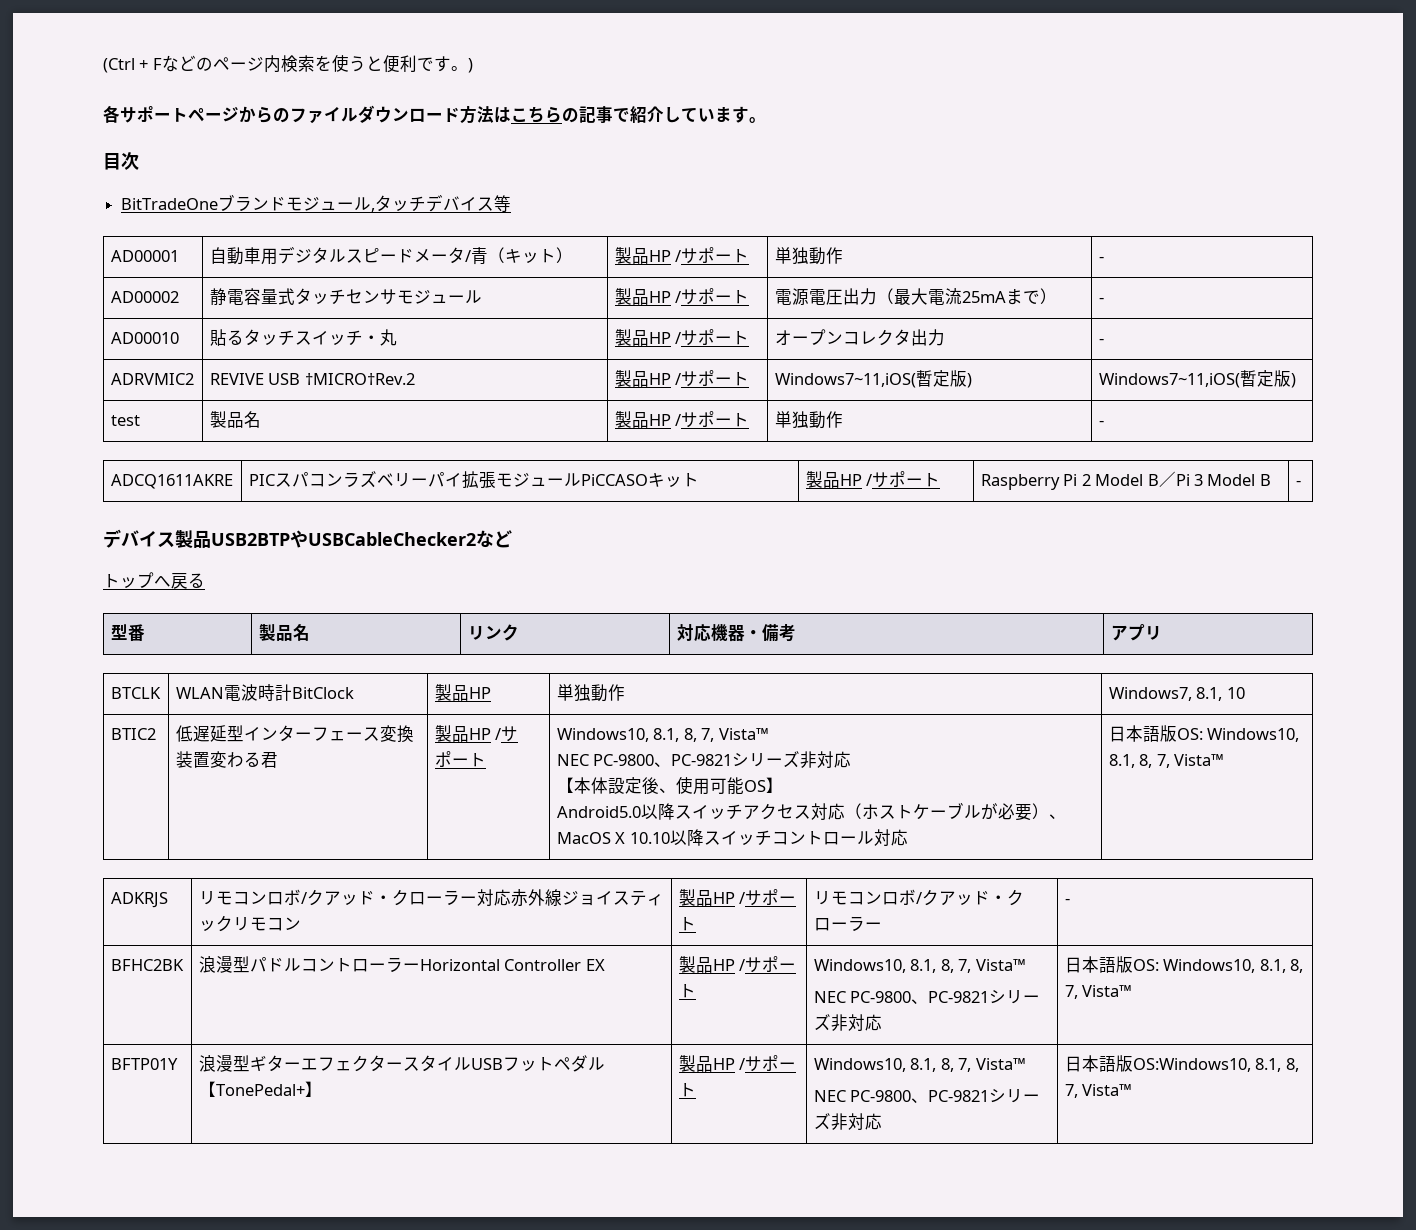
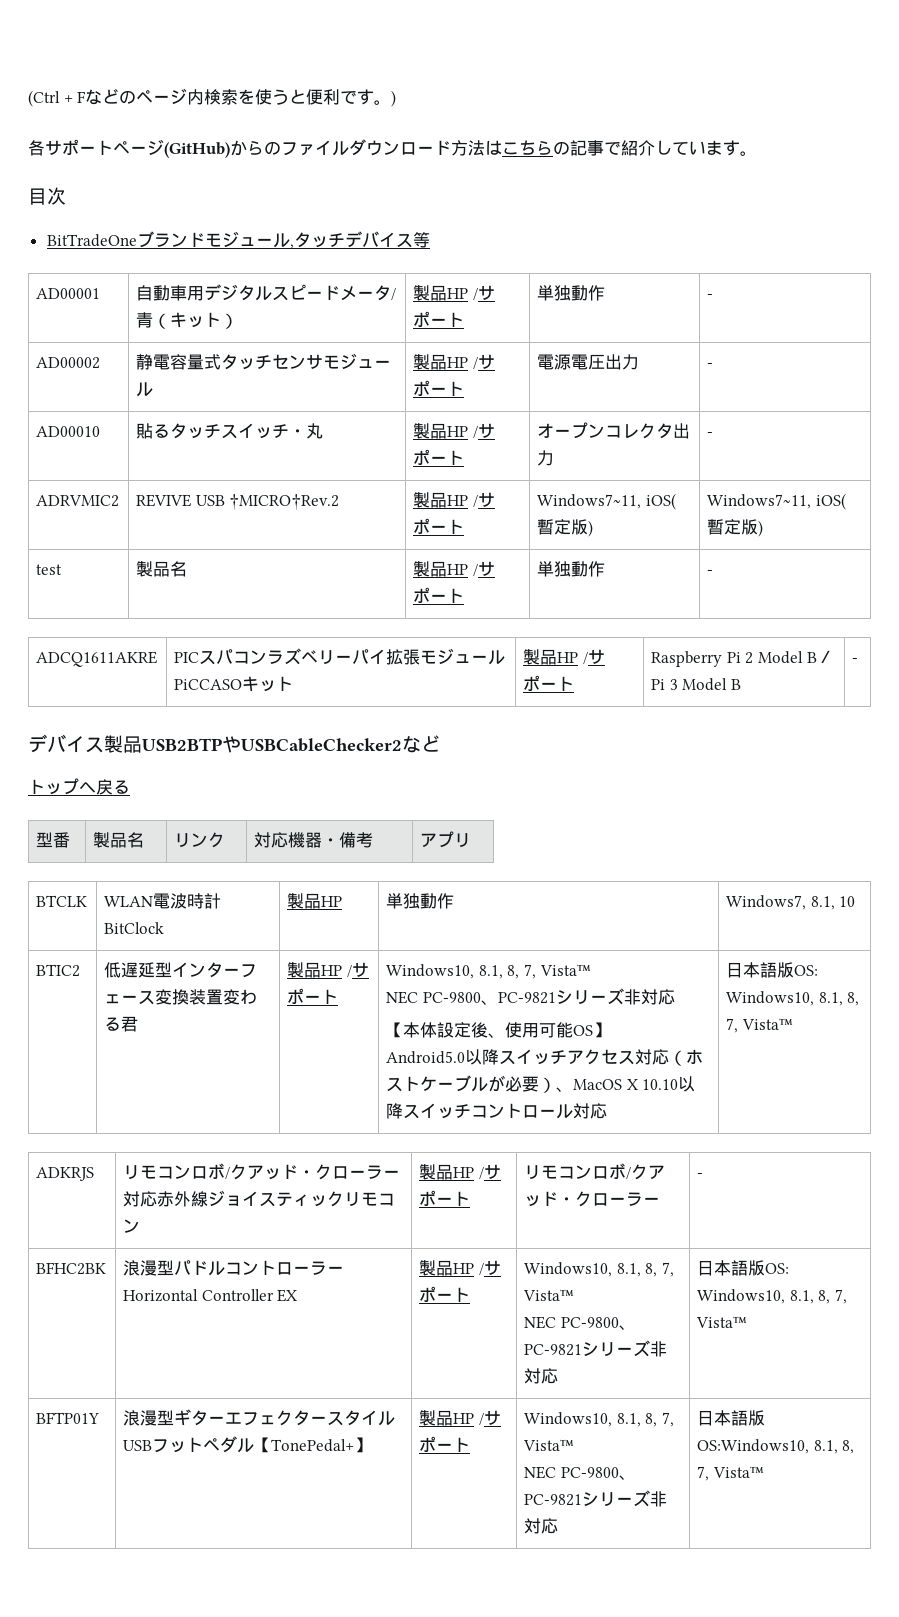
(239, 114) none -> [164,142,230,158] (GitHub)
[876,288,1057,305] （最大電流25mAまで） -> (640, 362) none
[774,373,916,388] Windows7~11,iOS( -> [537,493,676,510] Windows7~11, iOS(
[1098,373,1240,388] Windows7~11,iOS( -> [707,493,846,510] Windows7~11, iOS(

